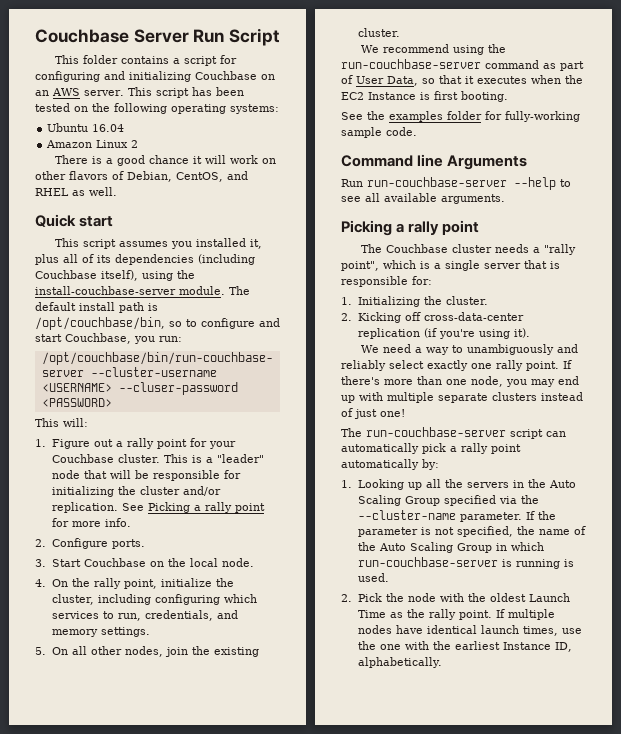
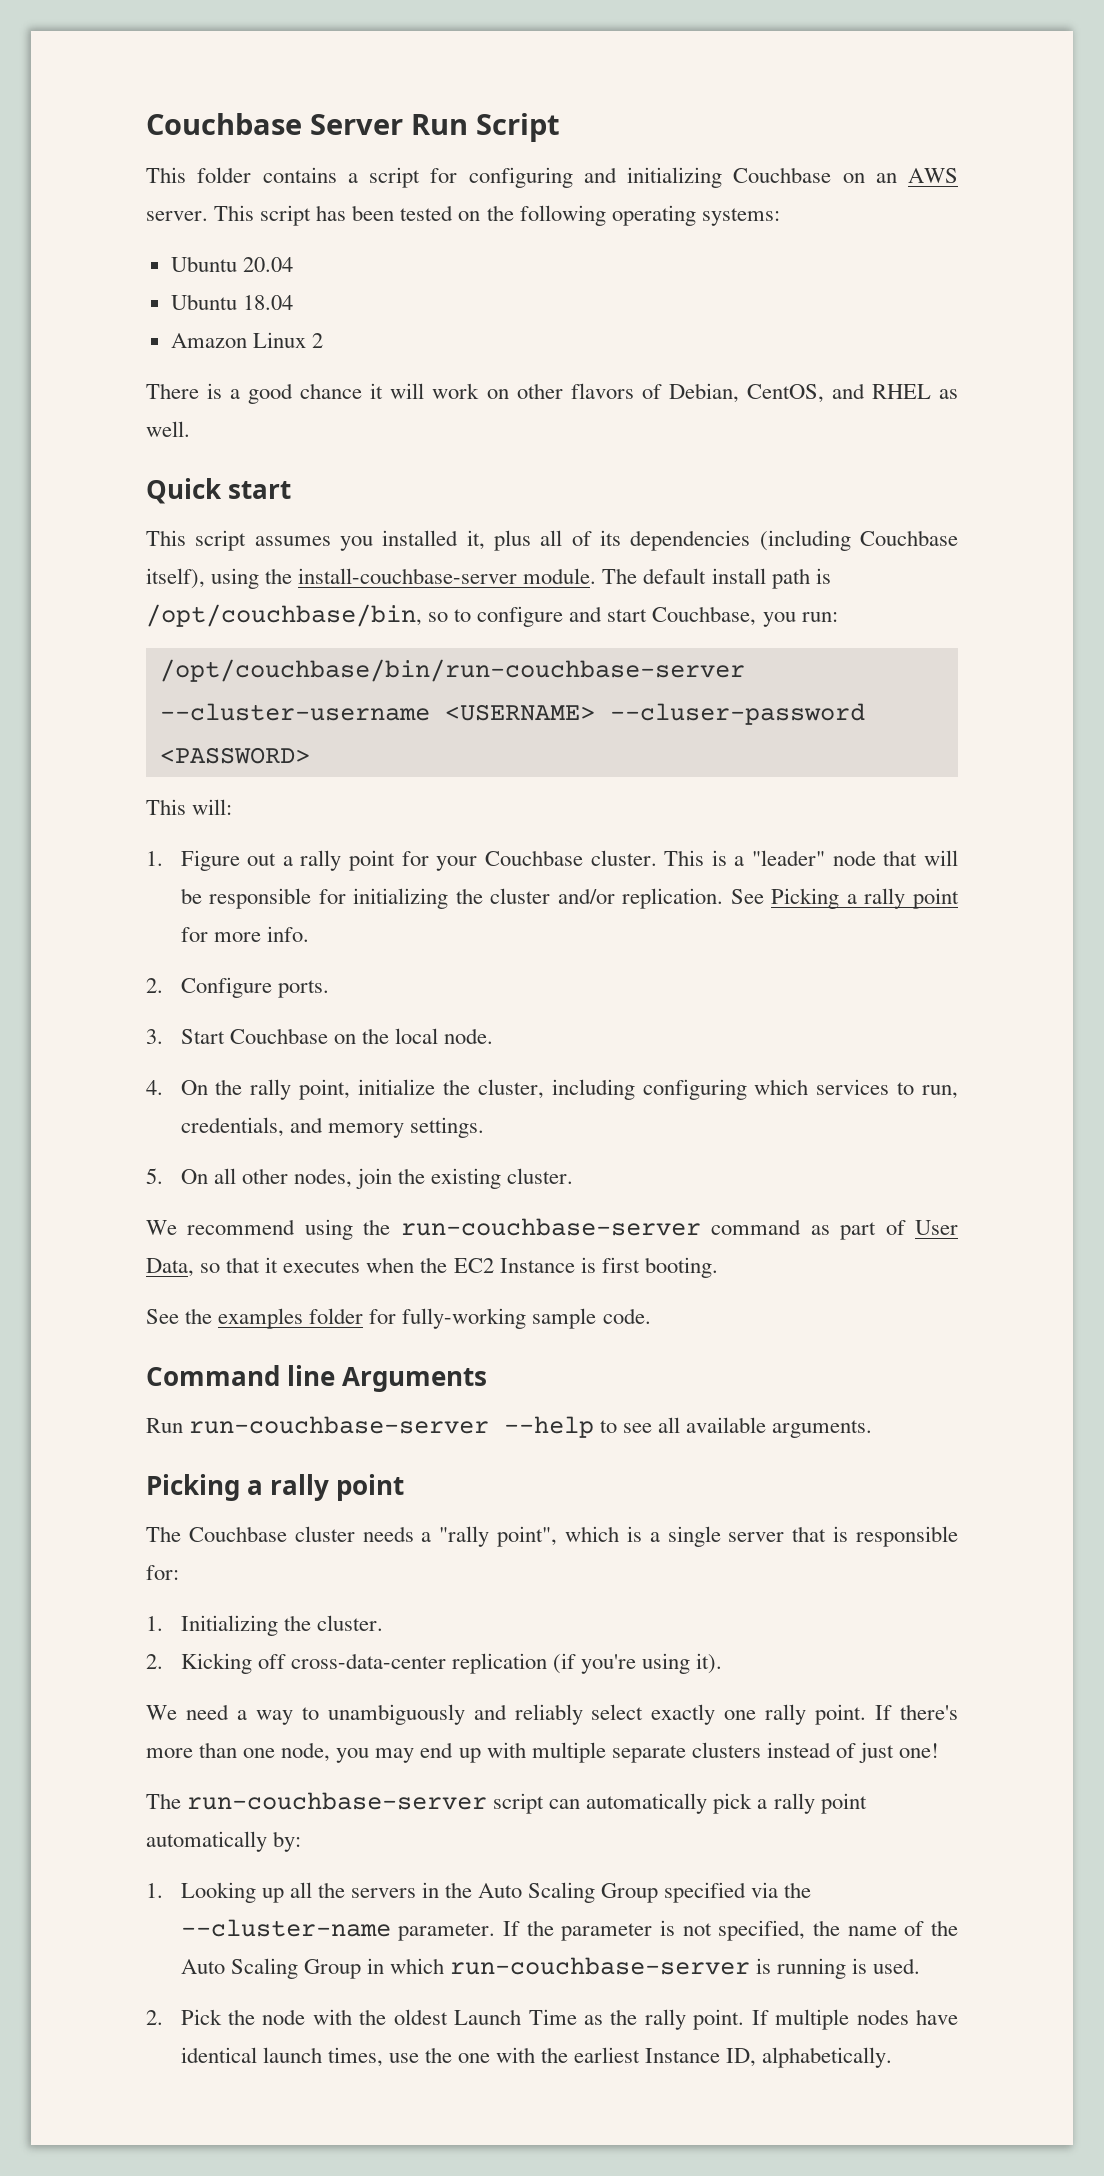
[92,124,125,132] 16.04 -> [242,257,293,272] [170,294,293,310] 20.04 // Ubuntu 18.04

